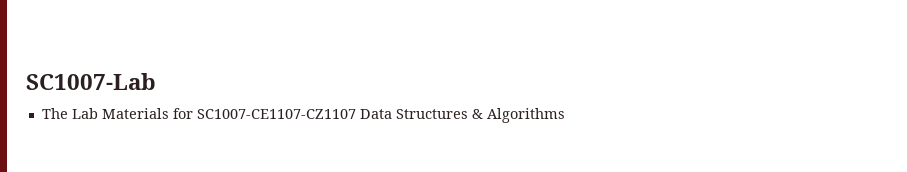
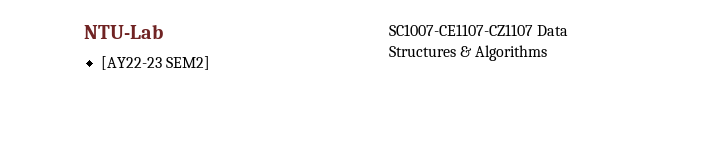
[26,73,156,90] [41,108,193,119] SC1007-Lab // The Lab Materials for -> [84,24,163,39] [101,56,211,70] NTU-Lab // [AY22-23 SEM2]

